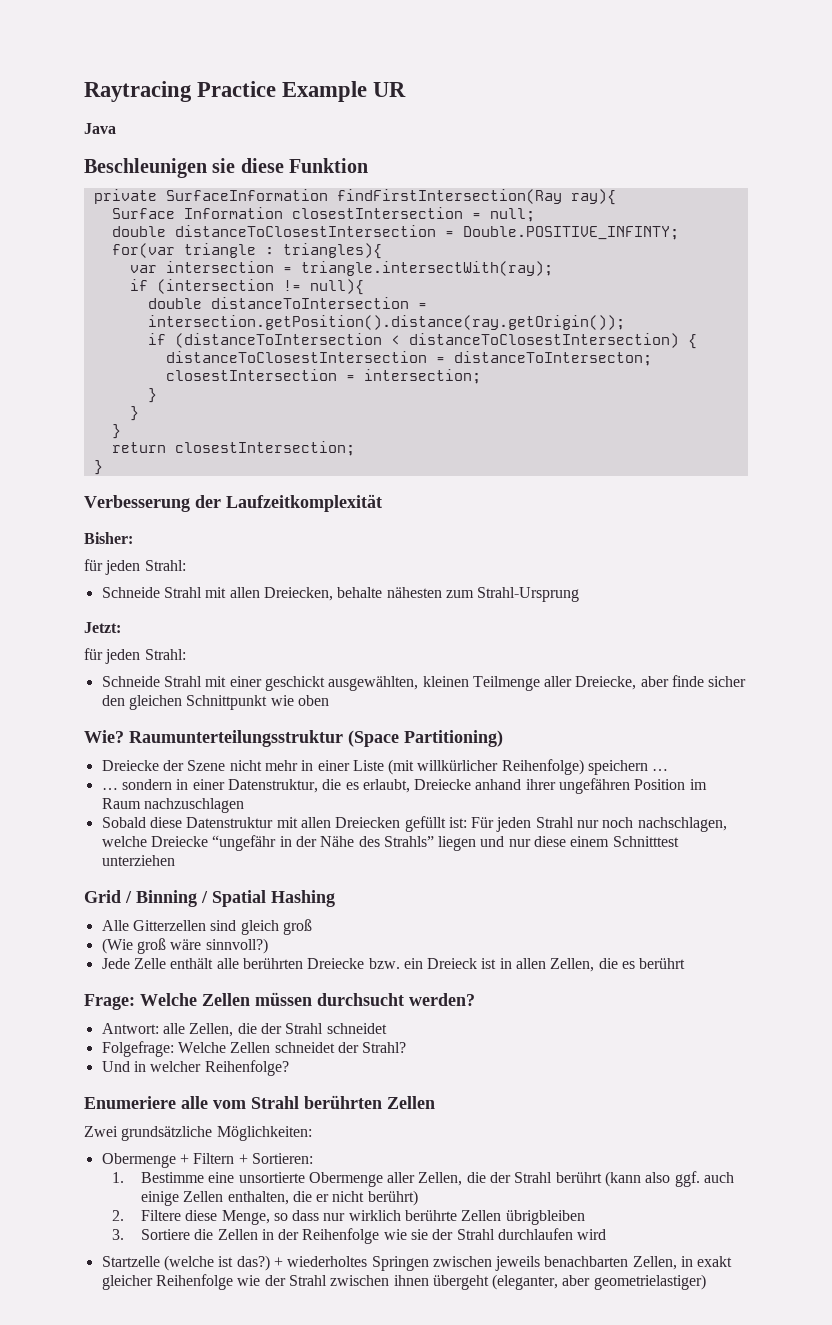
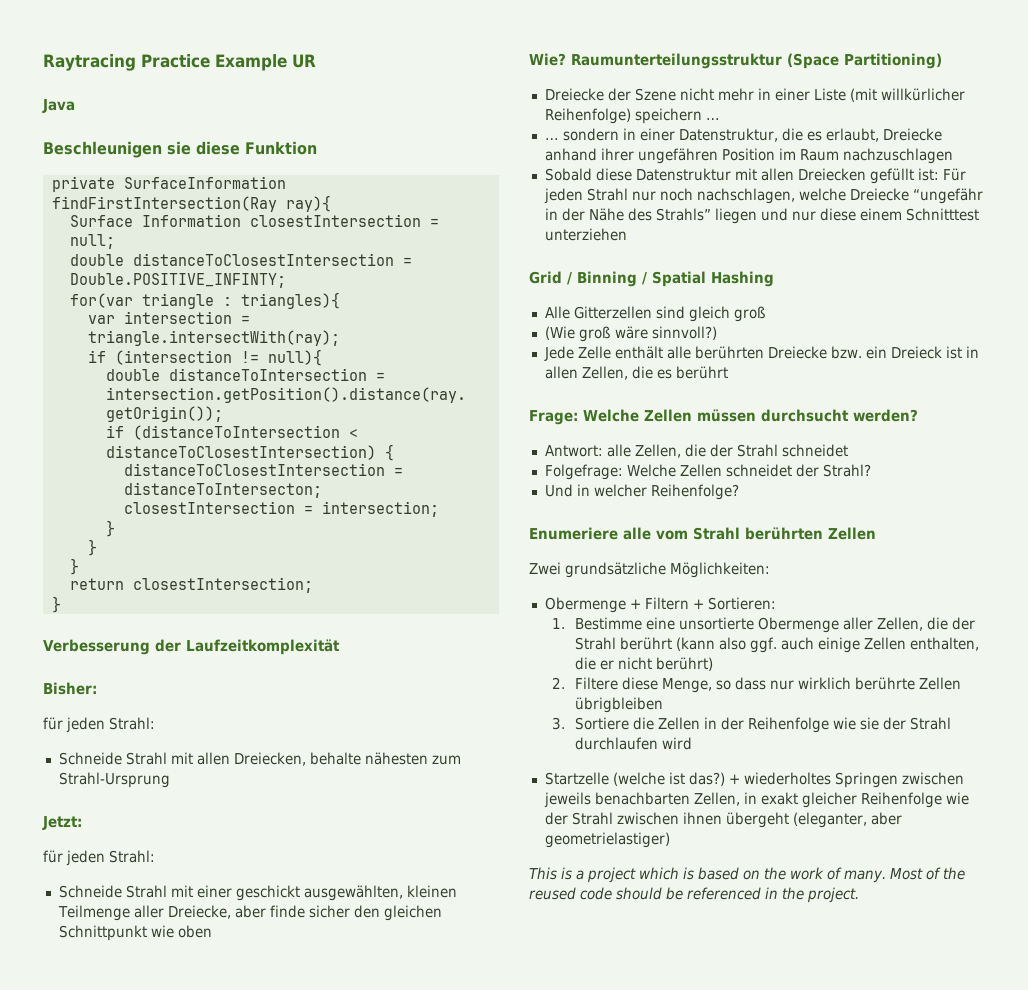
(706, 1282) none -> [529,867,965,883] [529,887,859,903] // This is a project which is based on the work of many. Most of the reused code should be referenced in the project.

